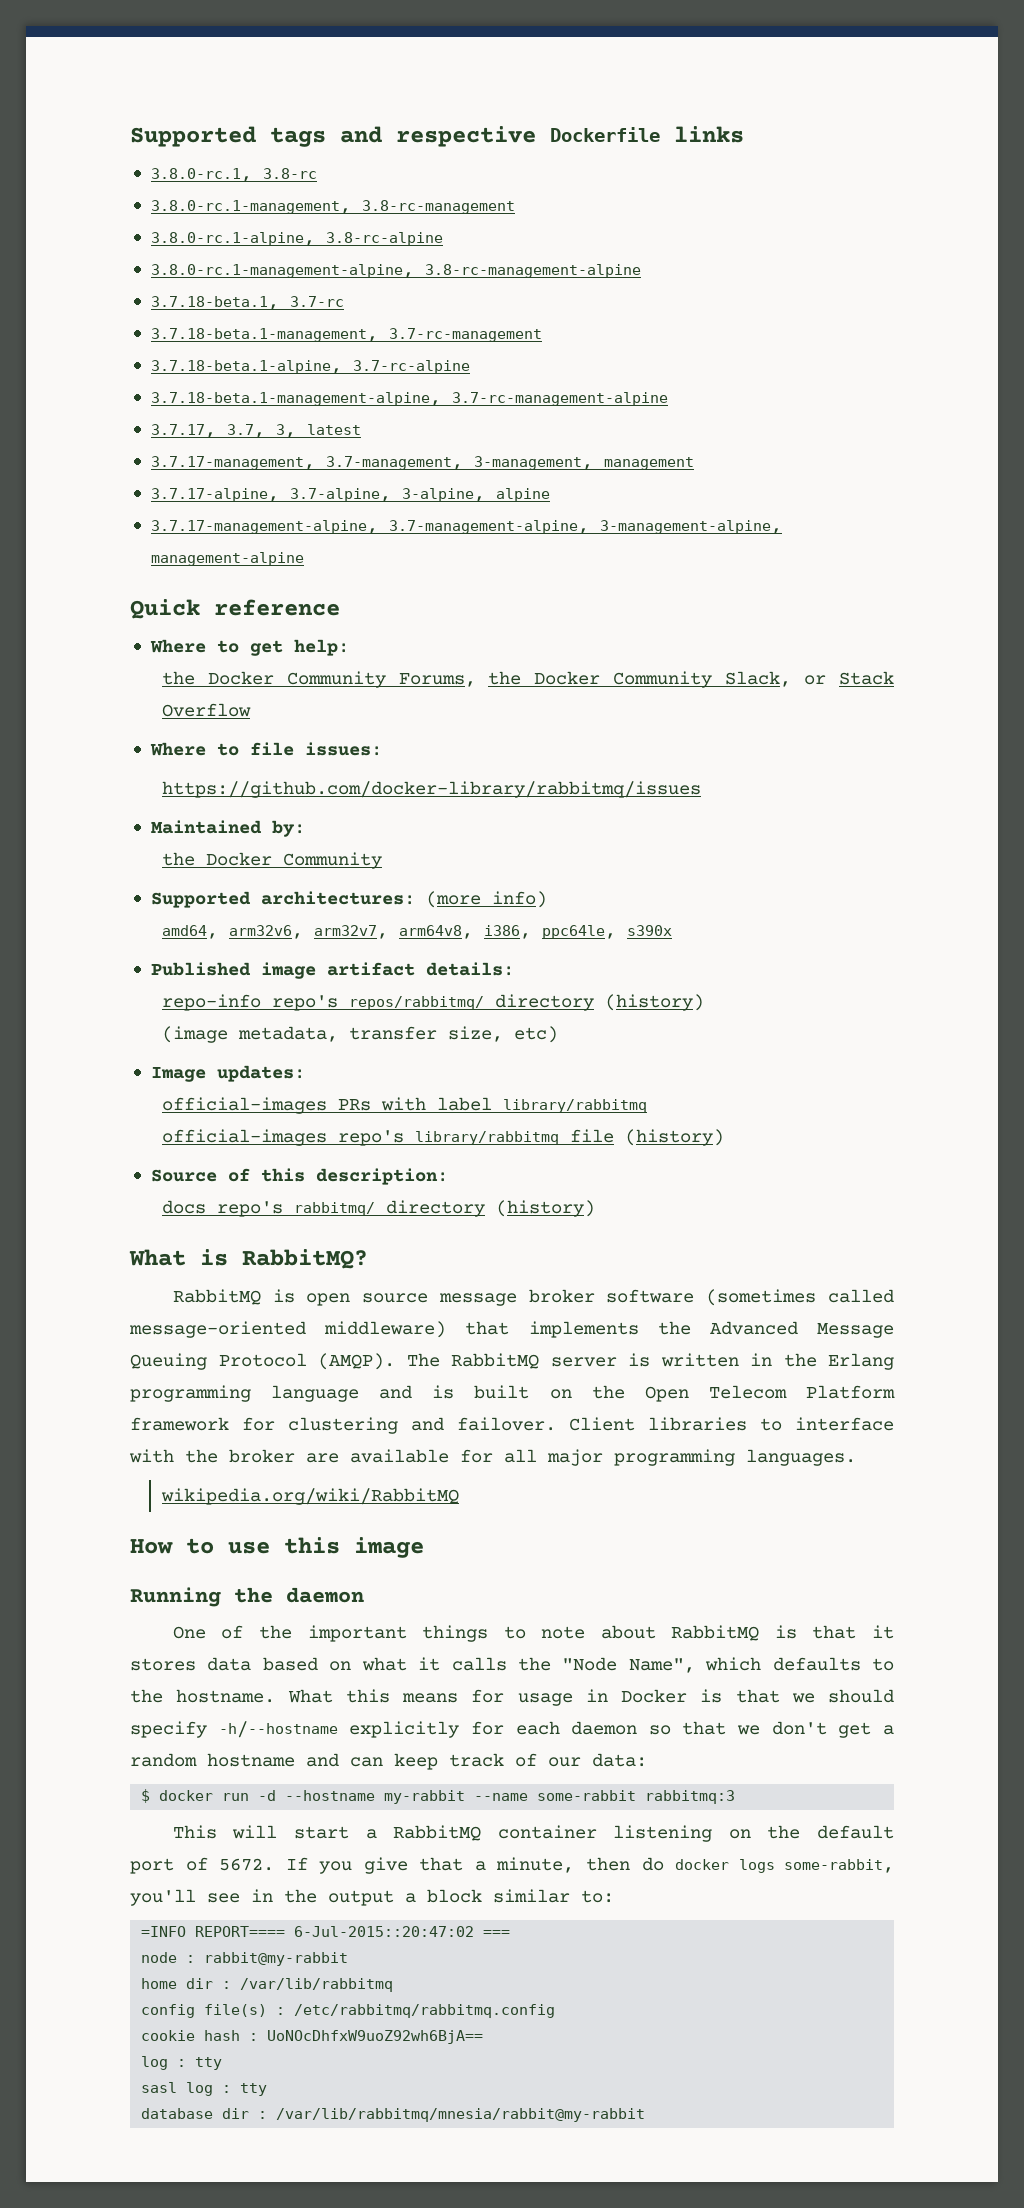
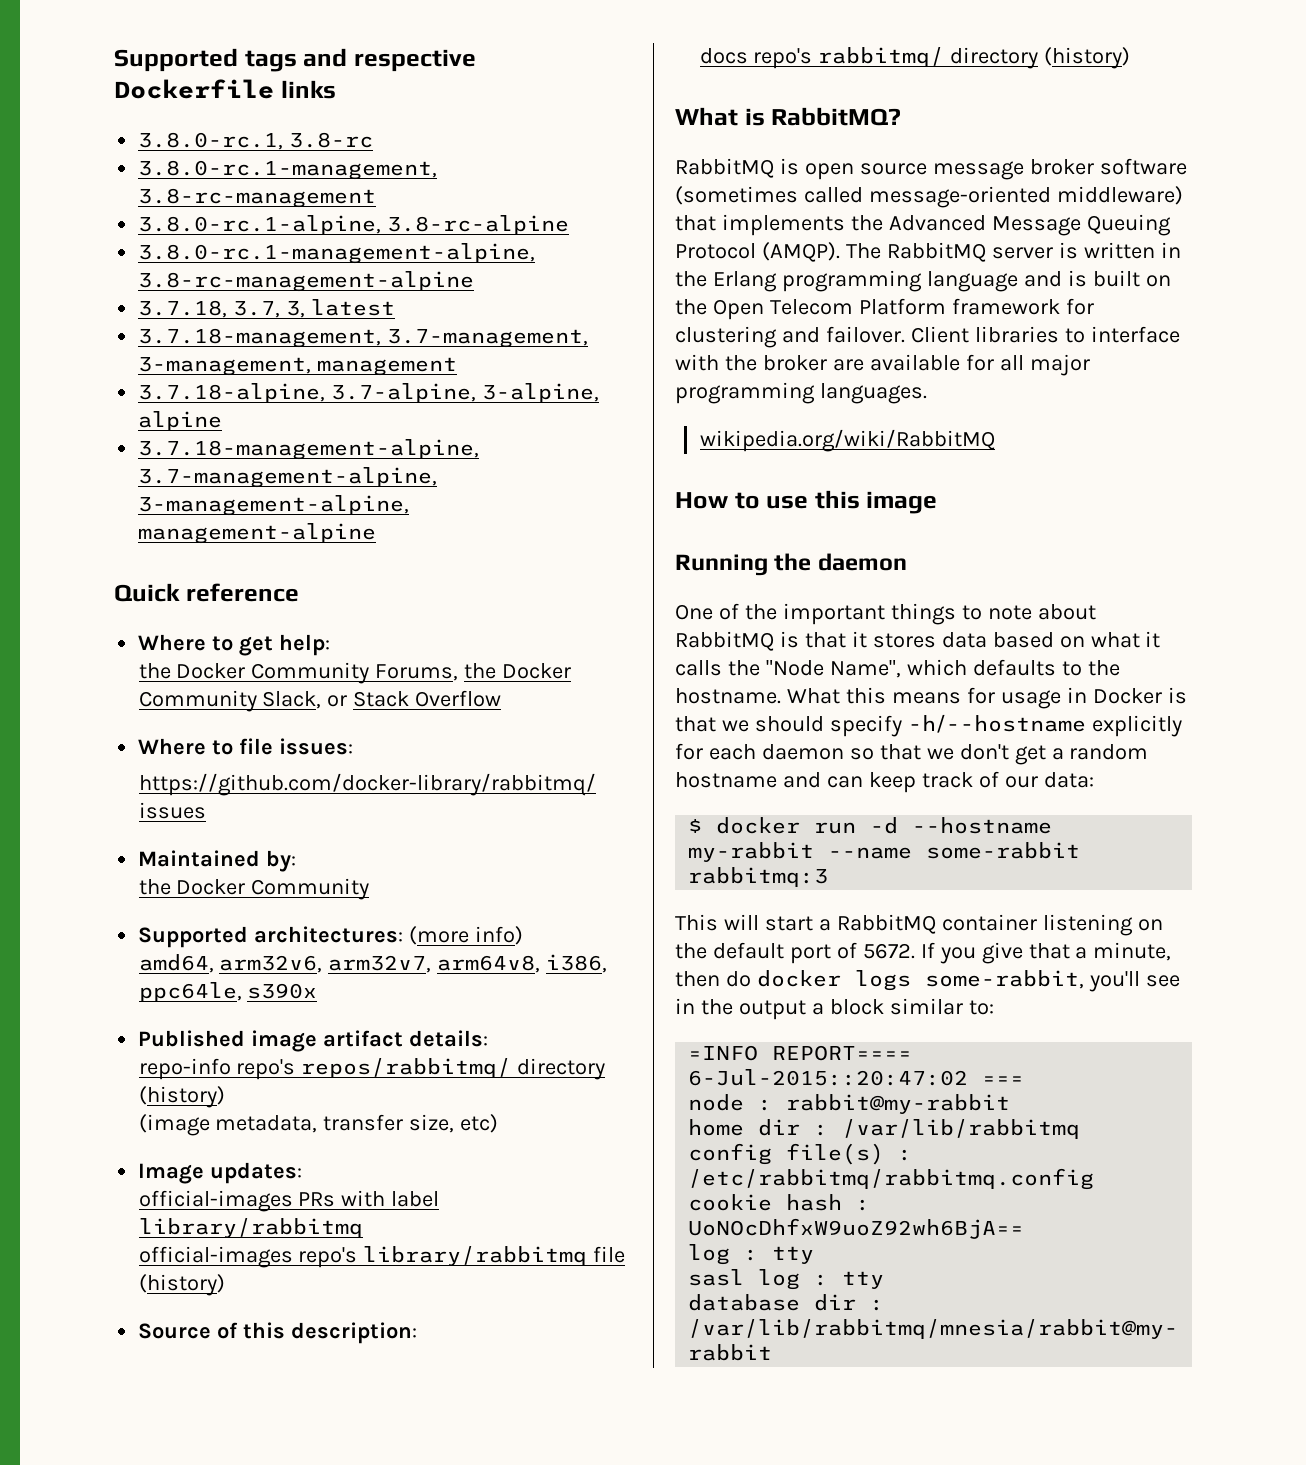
[150,296,344,310] [150,328,542,342] [150,360,470,374] [150,392,668,406] [150,424,216,438] 3.7.18-beta.1, 3.7-rc // 3.7.18-beta.1-management, 3.7-rc-management // 3.7.18-beta.1-alpine, 3.7-rc-alpine // 3.7.18-beta.1-management-alpine, 3.7-rc-management-alpine // 3.7.17, -> [138,300,228,318] 3.7.18,
[150,456,315,470] 3.7.17-management, -> [138,328,382,348] 3.7.18-management,
[150,488,279,502] 3.7.17-alpine, -> [138,383,326,403] 3.7.18-alpine,
[150,520,378,534] 3.7.17-management-alpine, -> [138,439,480,460] 3.7.18-management-alpine,

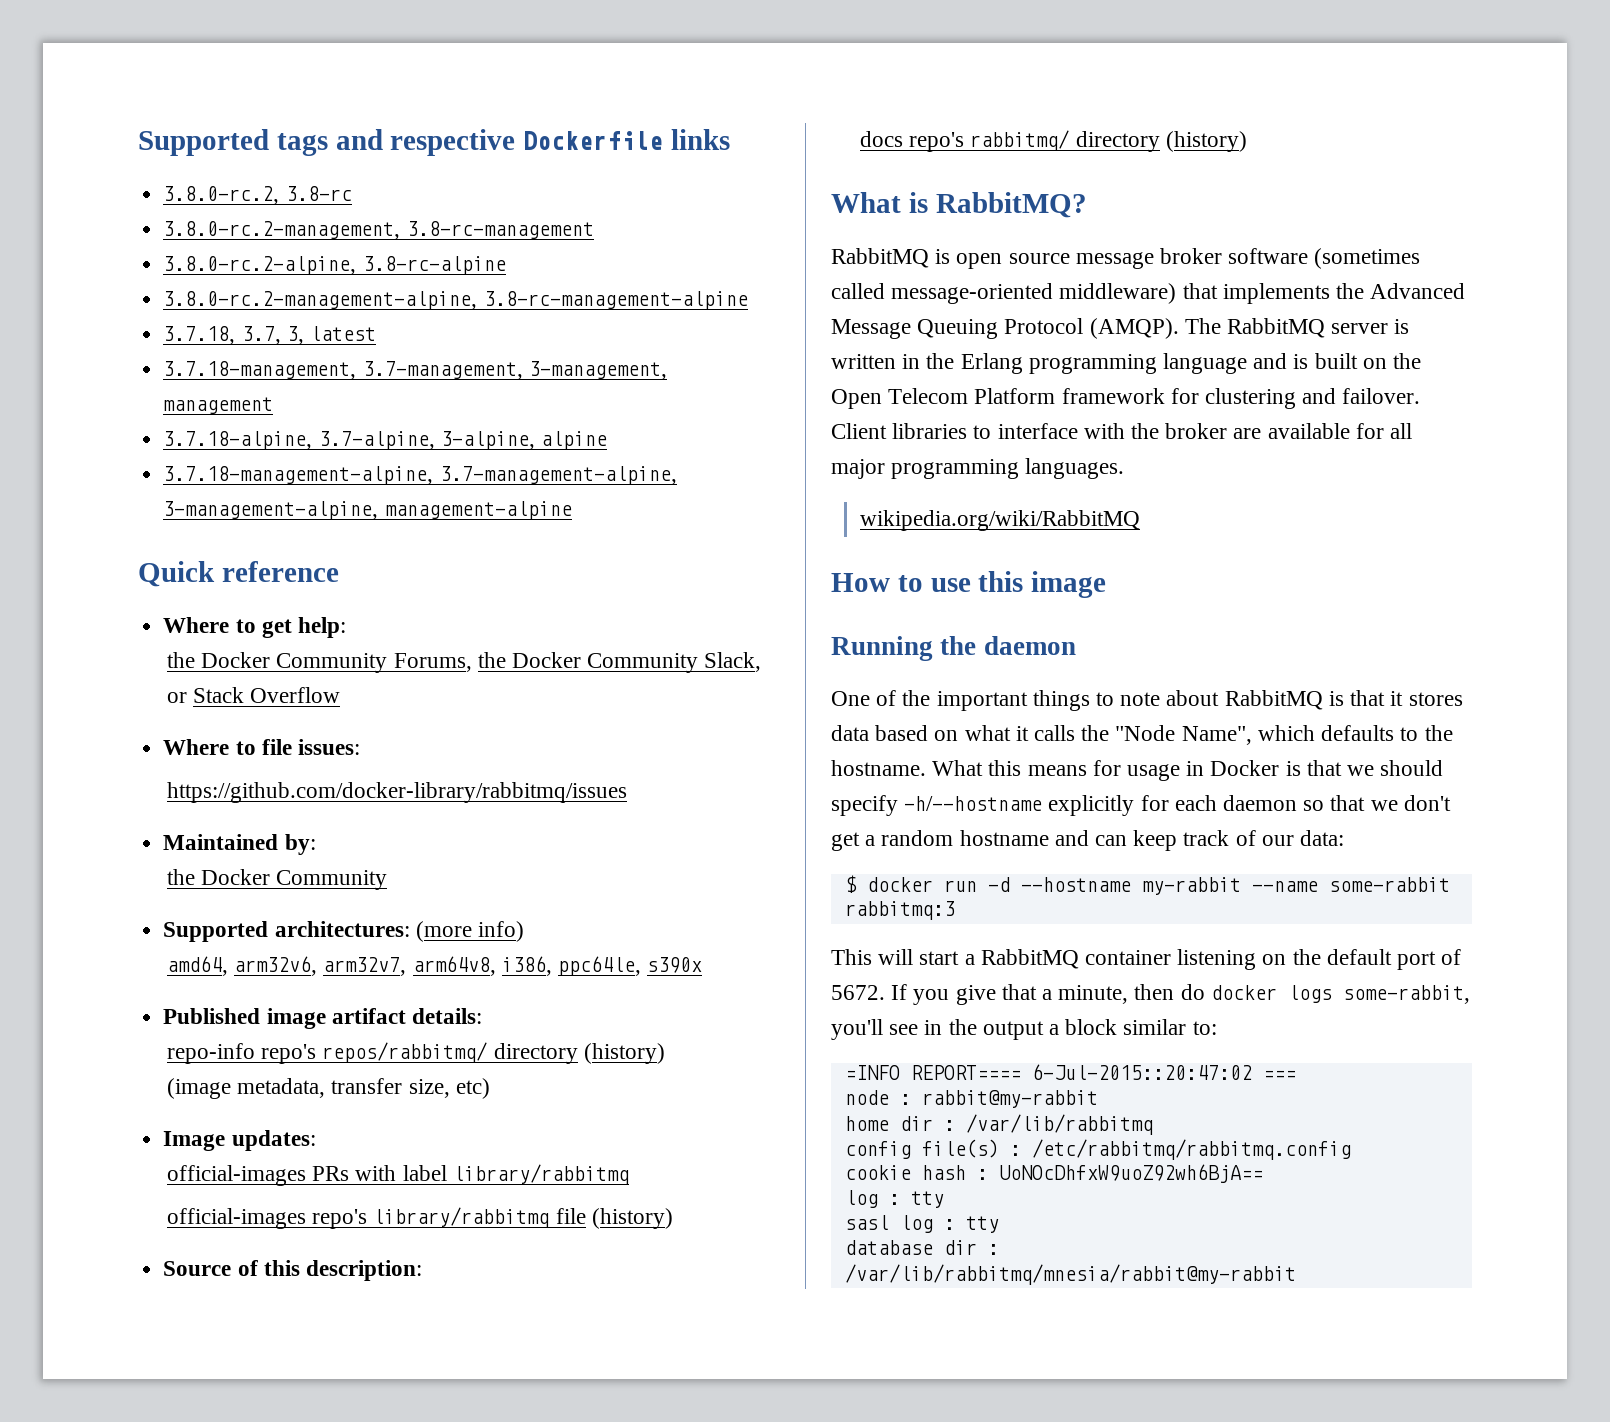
[138,132,284,150] 3.8.0-rc.1, -> [163,186,280,205] 3.8.0-rc.2,
[138,160,438,180] 3.8.0-rc.1-management, -> [163,221,401,240] 3.8.0-rc.2-management,
[138,215,382,235] 3.8.0-rc.1-alpine, -> [163,256,357,275] 3.8.0-rc.2-alpine,
[138,243,536,264] 3.8.0-rc.1-management-alpine, -> [163,291,478,310] 3.8.0-rc.2-management-alpine,

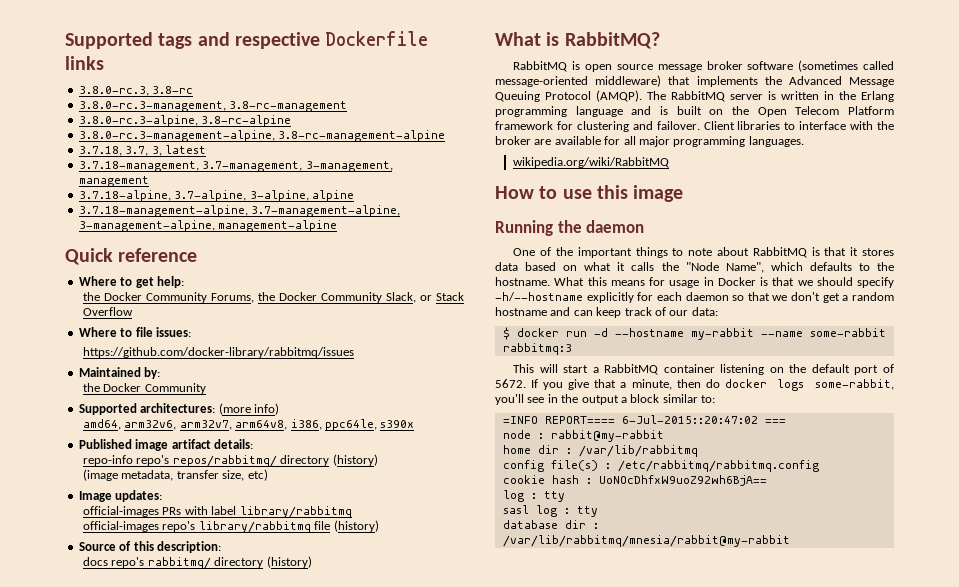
[163,186,280,205] 3.8.0-rc.2, -> [78,86,149,96] 3.8.0-rc.3,
[163,221,401,240] 3.8.0-rc.2-management, -> [78,101,226,112] 3.8.0-rc.3-management,
[163,256,357,275] 3.8.0-rc.2-alpine, -> [78,115,198,127] 3.8.0-rc.3-alpine,
[163,291,478,310] 3.8.0-rc.2-management-alpine, -> [78,130,275,142] 3.8.0-rc.3-management-alpine,

